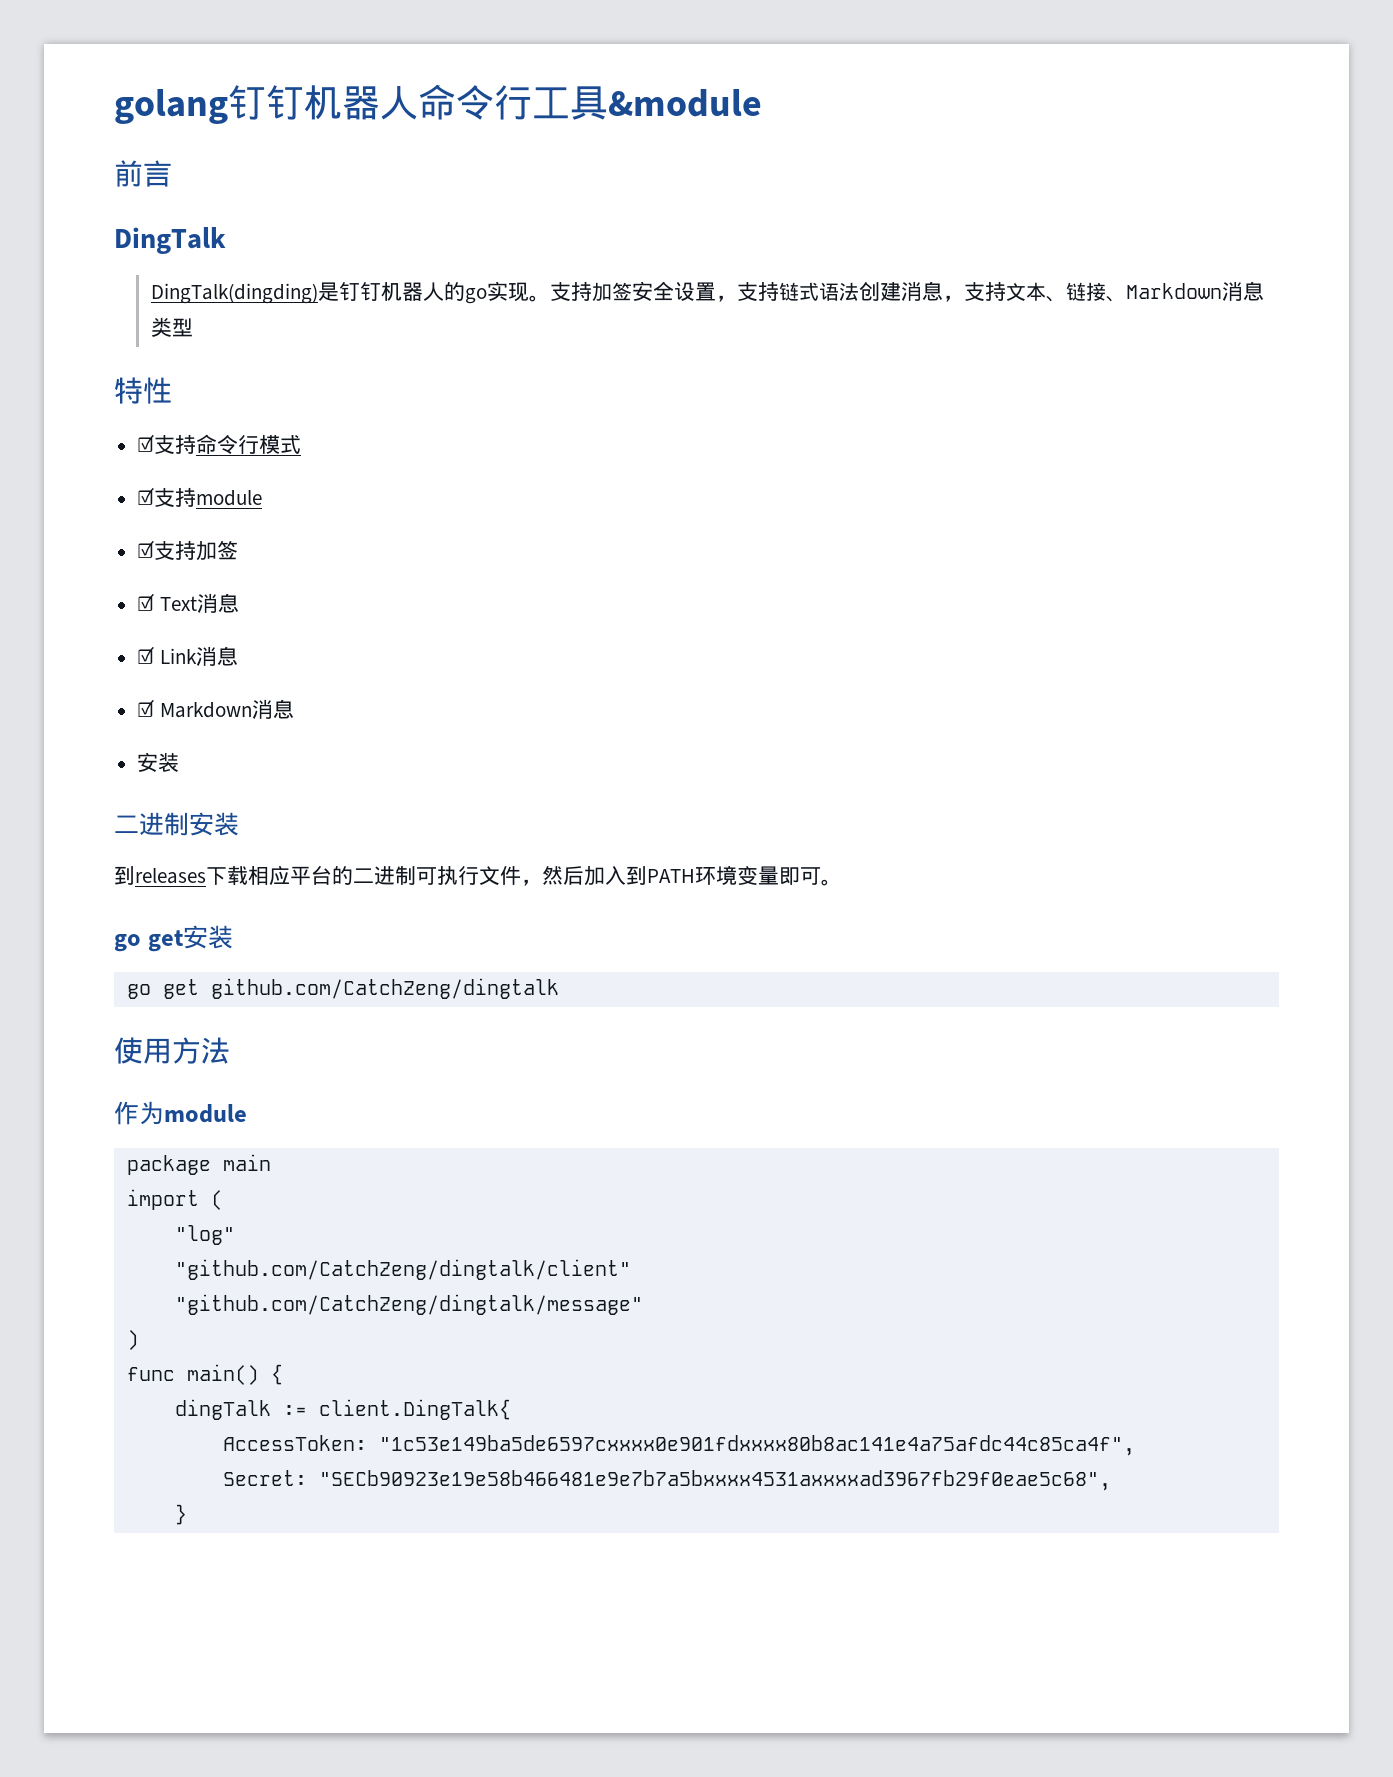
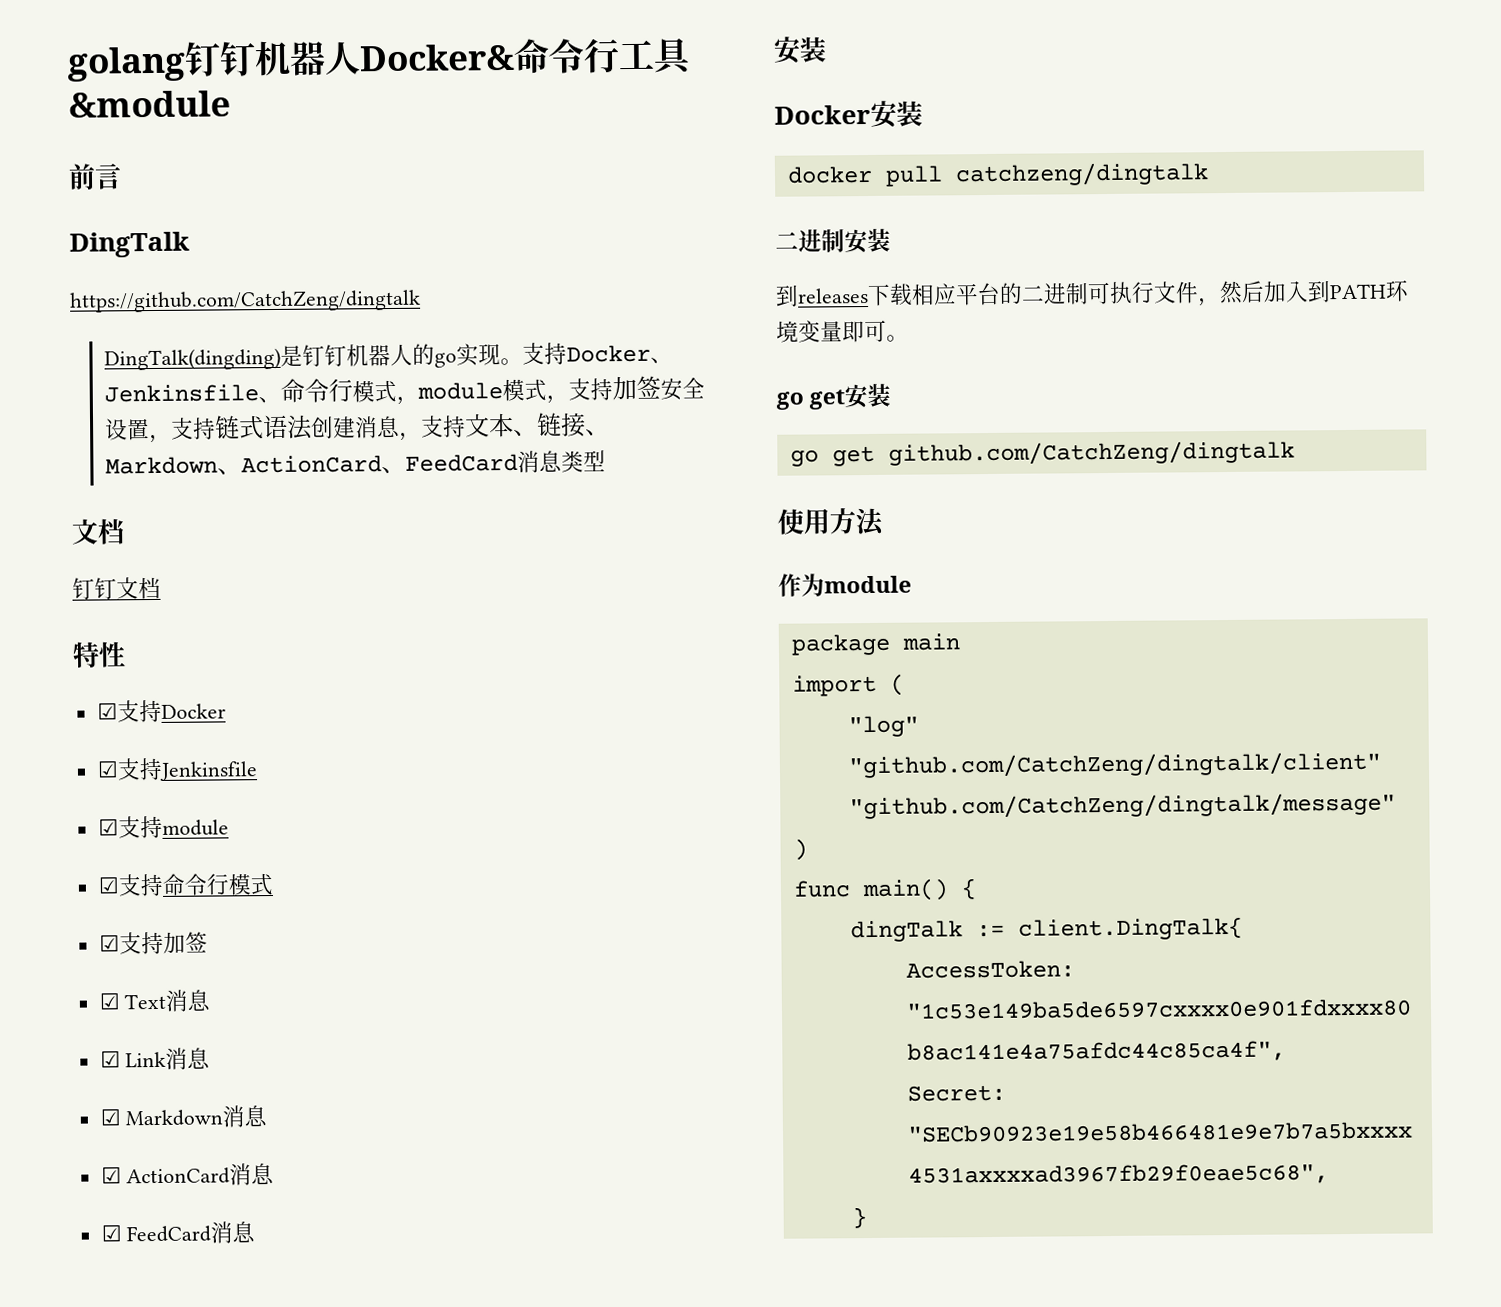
(418, 103) none -> [359,43,515,72] Docker&
(226, 240) none -> [69,289,421,313] // https://github.com/CatchZeng/dingtalk
(592, 291) none -> [565,344,673,364] [103,378,613,405] Docker、Jenkinsfile、命令行模式，module模式，支持
(1222, 291) none -> [216,453,518,475] 、ActionCard、FeedCard
[114,377,172,404] 特性 -> [71,518,125,545] [72,576,161,600] [72,641,126,668] [96,699,226,723] [96,757,258,781] [97,815,229,839] 文档 // 钉钉文档 // 特性 // ☑支持Docker // ☑支持Jenkinsfile // ☑支持module
[137,487,263,507] // ☑支持module -> (274, 884) none
[137,752,180,772] 安装 -> [100,1163,275,1186] [100,1221,256,1244] [773,36,827,64] [774,100,923,128] [786,162,1209,187] ☑ ActionCard消息 // ☑ FeedCard消息 // 安装 // Docker安装 // docker pull catchzeng/dingtalk

